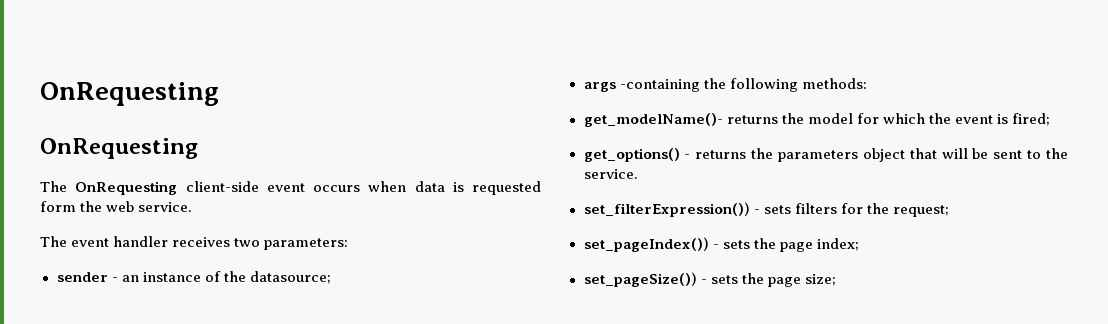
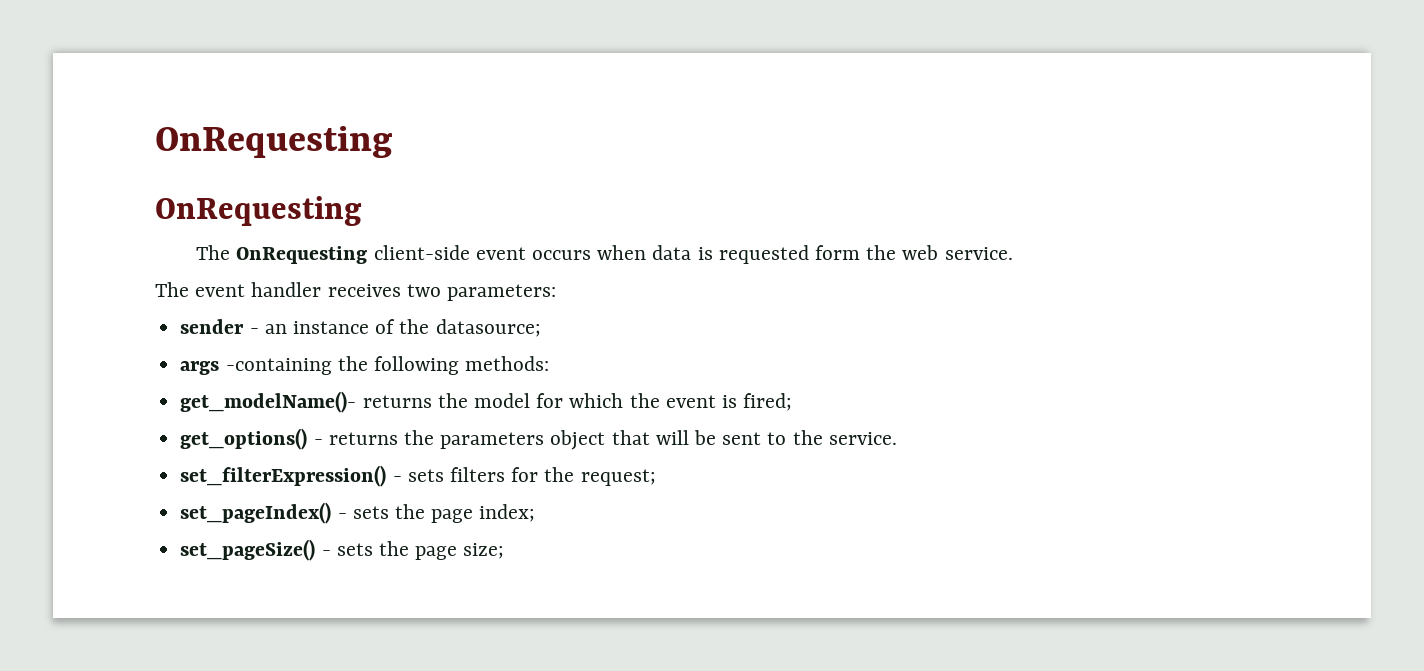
[583,202,750,217] set_filterExpression()) -> [180,465,387,487] set_filterExpression()
[583,237,709,252] set_pageIndex()) -> [180,502,332,524] set_pageIndex()
[583,272,697,287] set_pageSize()) -> [180,539,316,561] set_pageSize()

